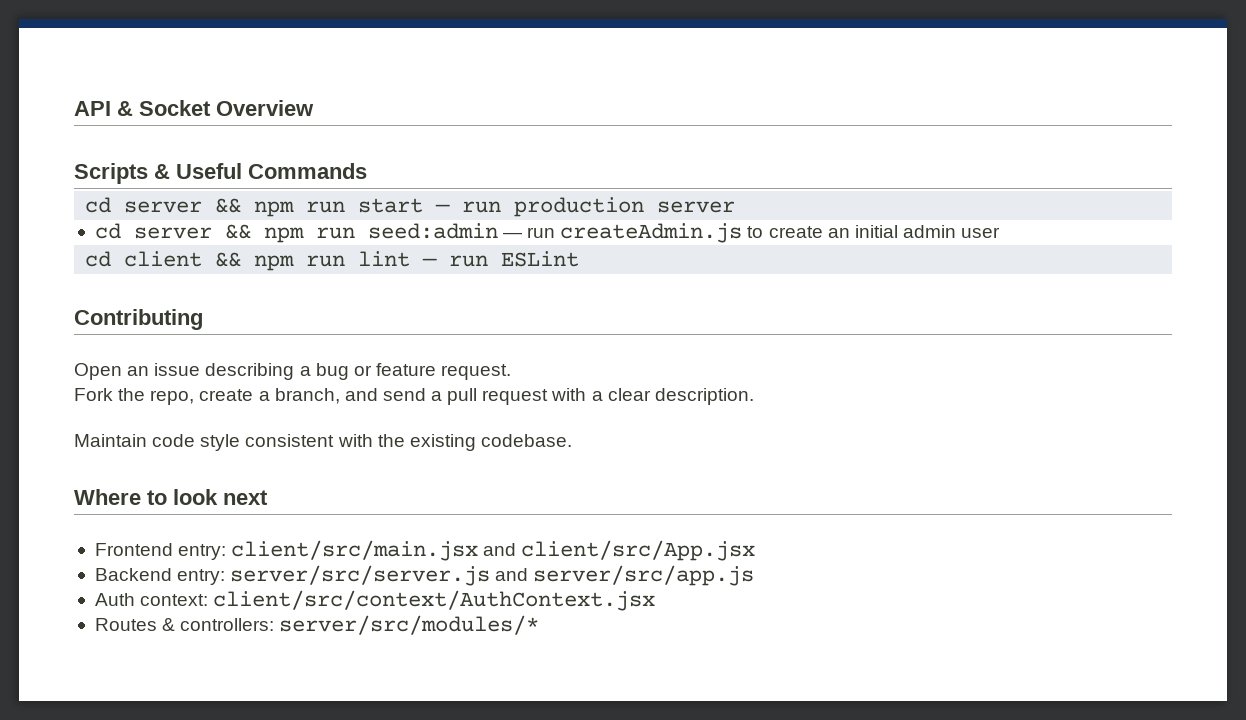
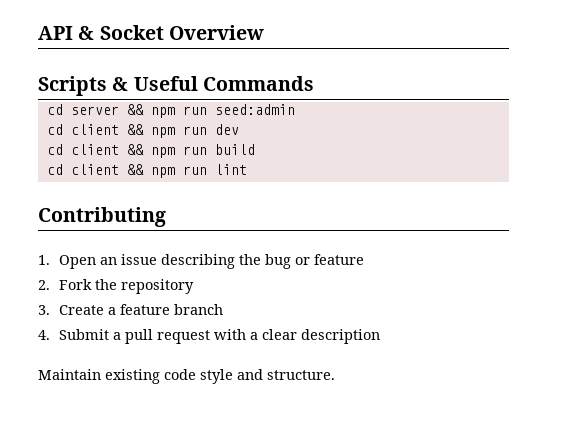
[358,197,736,217] [94,223,1001,243] start — run production server // cd server && npm run seed:admin — run createAdmin.js to create an initial admin user -> [214,104,295,115] [46,124,239,138] [46,144,255,158] seed:admin // cd client && npm run dev // cd client && npm run build
[422,251,580,267] — run ESLint -> (247, 169) none
(203, 319) none -> [38,255,50,265] 1.
[299,366,311,376] a -> [239,254,262,265] the
[441,364,512,380] request. // -> [38,280,50,290] // 2.
[150,388,426,405] repo, create a branch, and send -> [121,279,195,294] [38,304,224,315] [38,329,110,340] repository // 3. Create a feature branch // 4. Submit
[654,388,754,405] description. -> [301,329,381,344] description
(147, 440) none -> [105,369,160,384] existing
[245,434,572,451] [74,489,268,505] [94,540,756,561] [94,565,755,586] [94,590,656,611] [94,615,540,635] consistent with the existing codebase. // Where to look next // Frontend entry: client/src/main.jsx and client/src/App.jsx // Backend entry: server/src/server.js and server/src/app.js // Auth context: client/src/context/AuthContext.jsx // Routes & controllers: server/src/modules/* -> [237,369,335,380] and structure.

